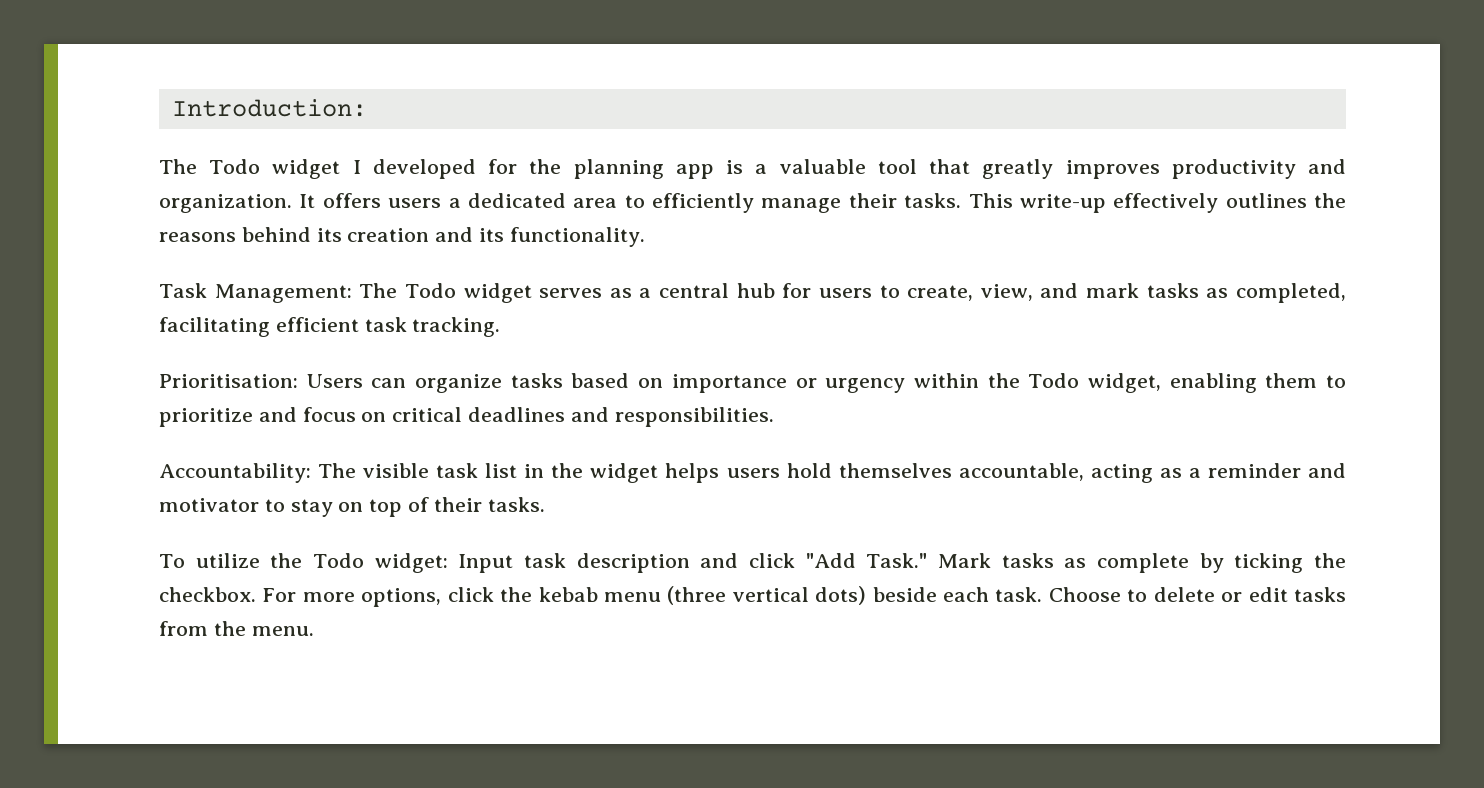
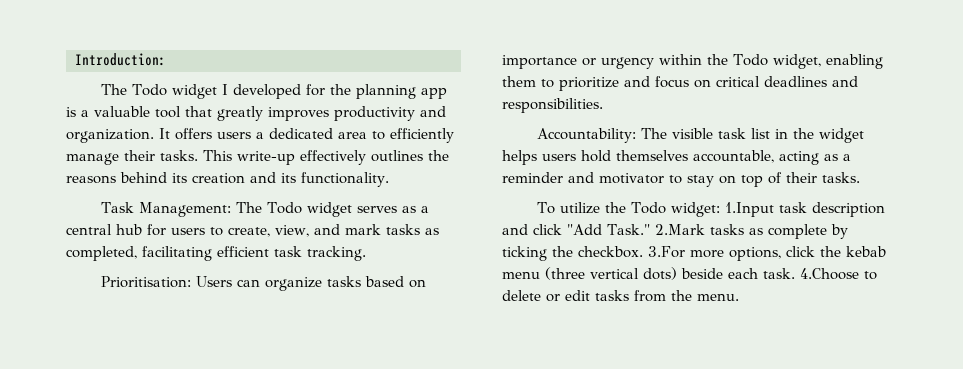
[458,554,514,573] Input -> [725,202,775,217] 1.Input
[937,553,991,568] Mark -> [654,224,705,235] 2.Mark
[262,588,297,602] For -> [648,246,685,258] 3.For
[1048,587,1121,602] Choose -> [800,268,859,280] 4.Choose

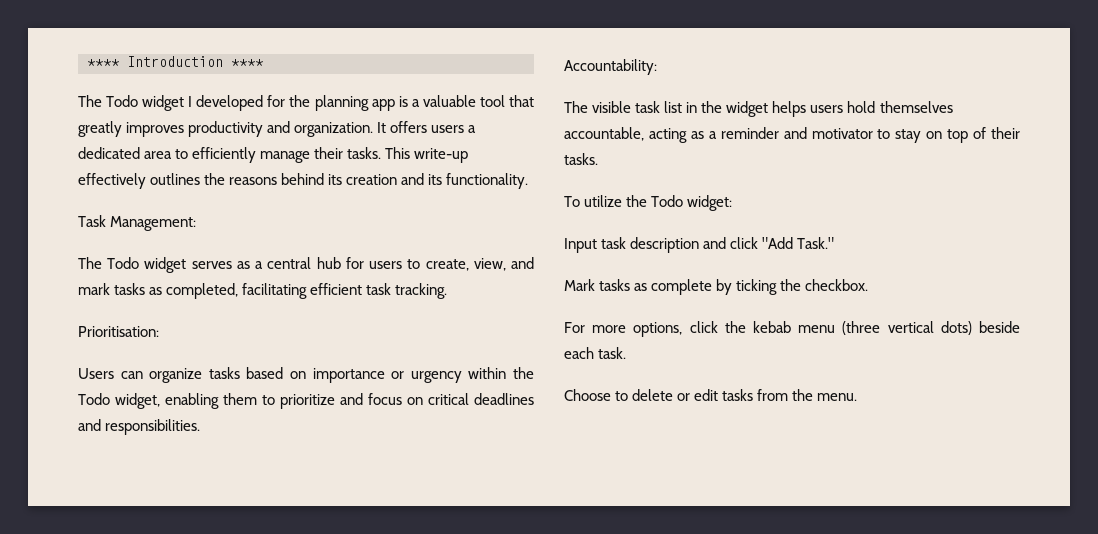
[75,53,166,66] Introduction: -> [87,56,264,67] **** Introduction ****
(232, 209) none -> (197, 223) //
(192, 282) none -> (159, 331) //
(637, 135) none -> (657, 67) //
[725,202,775,217] 1.Input -> [564,238,597,253] // Input
[654,224,705,235] 2.Mark -> [564,279,595,291] // Mark
[648,246,685,258] 3.For -> [564,322,585,333] // For
[800,268,859,280] 4.Choose -> [564,389,611,401] // Choose

